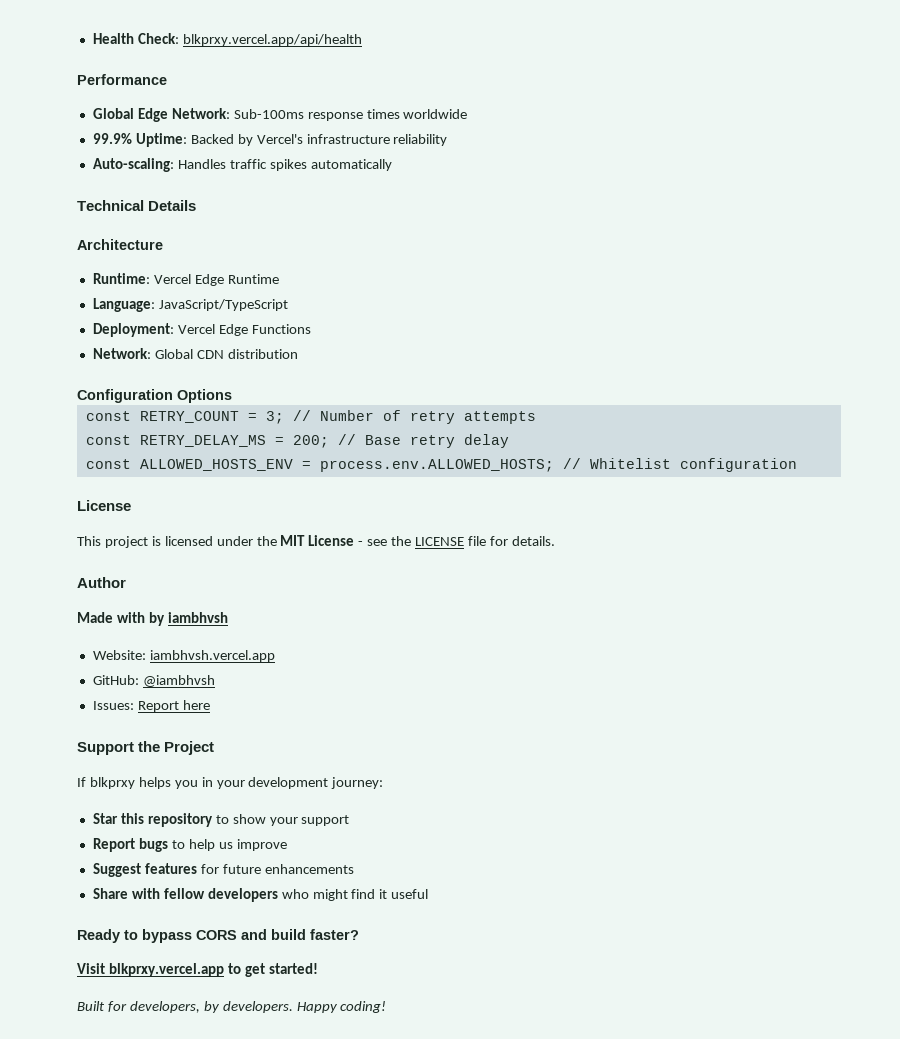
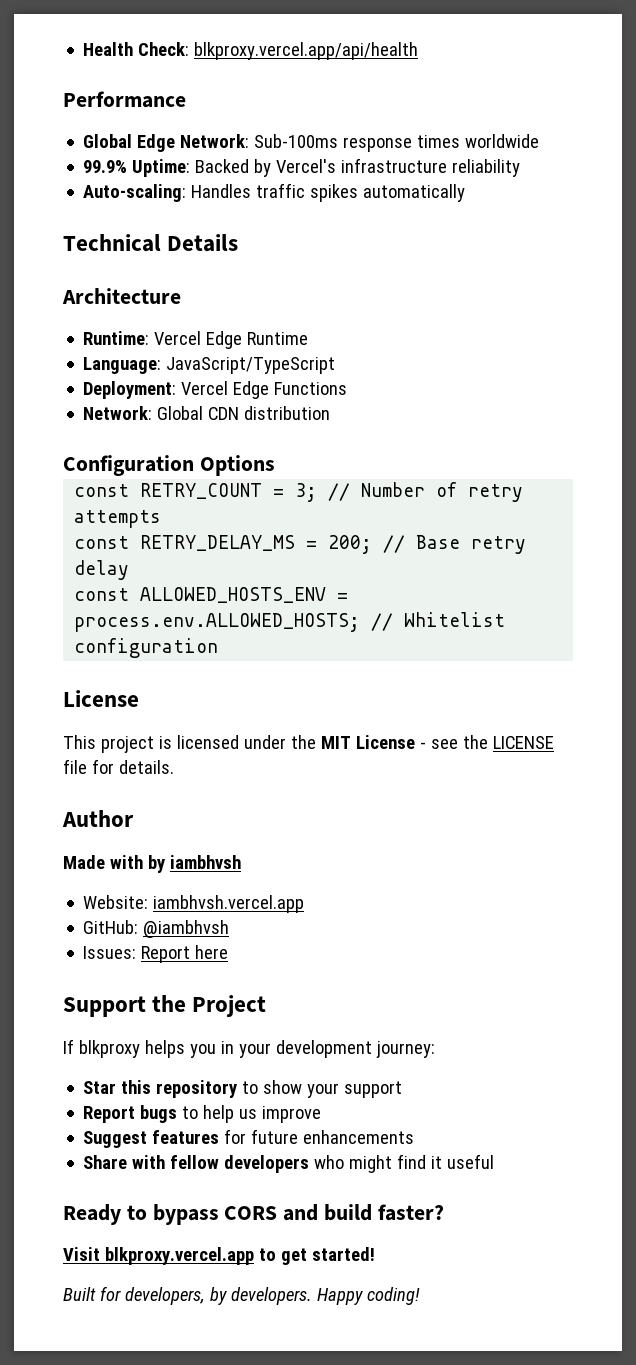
[182,34,362,46] blkprxy.vercel.app/api/health -> [194,42,419,60] blkproxy.vercel.app/api/health
[89,777,135,789] blkprxy -> [78,1040,140,1058] blkproxy
[108,963,224,977] blkprxy.vercel.app -> [104,1247,254,1265] blkproxy.vercel.app

